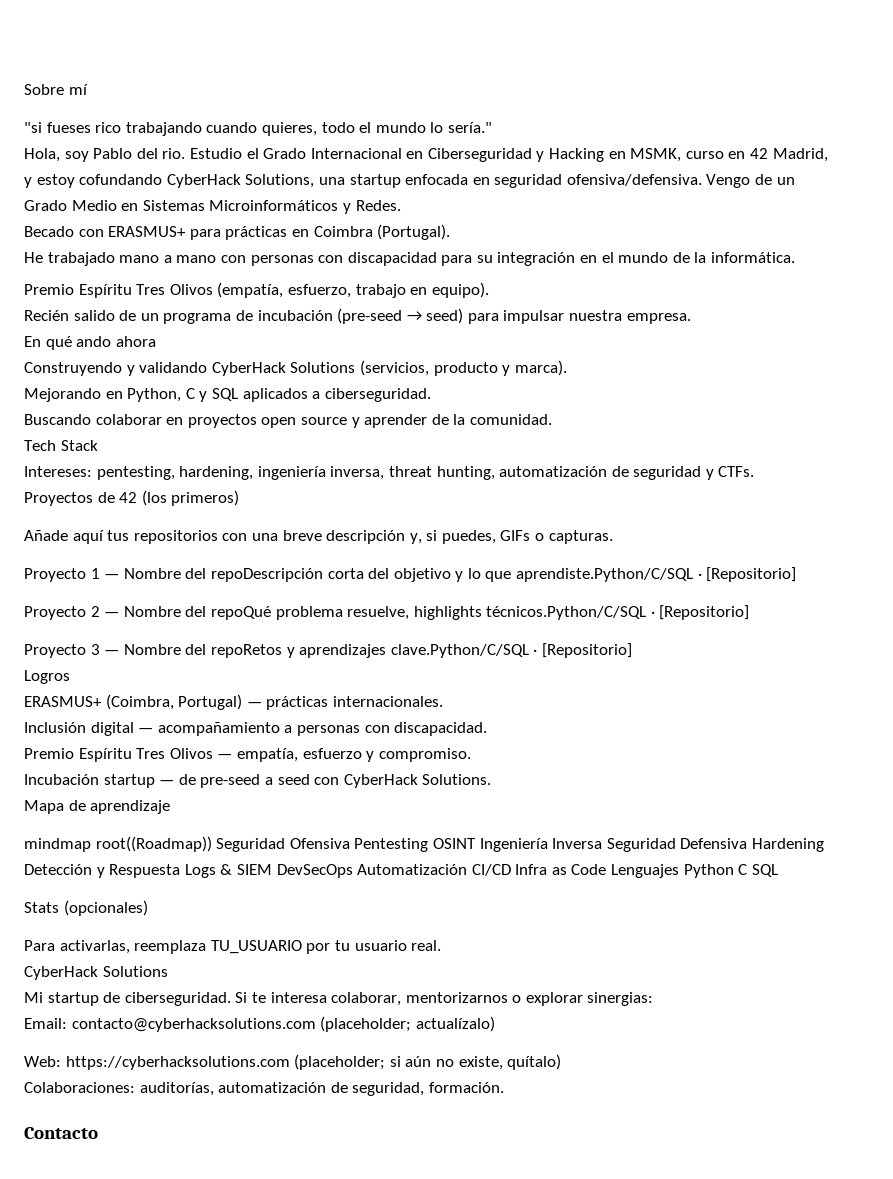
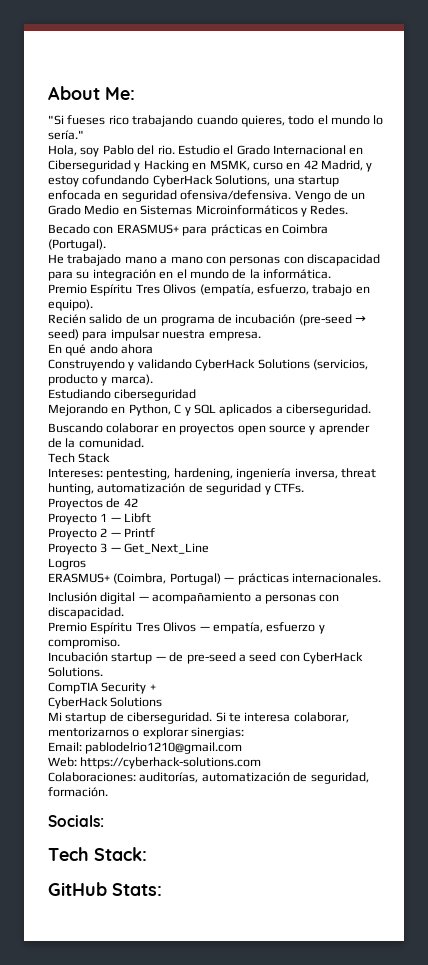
[24,84,88,95] [24,122,42,133] Sobre mí // "si -> [48,86,135,100] [48,115,64,125] About Me: // "Si
(567, 368) none -> [48,389,197,401] // Estudiando ciberseguridad
[141,490,240,506] [24,530,613,544] [24,567,797,582] [24,605,750,620] [24,643,632,658] (los primeros) // Añade aquí tus repositorios con una breve descripción y, si puedes, GIFs o capturas. // Proyecto 1 — Nombre del repoDescripción corta del objetivo y lo que aprendiste.Python/C/SQL · [Repositorio] // Proyecto 2 — Nombre del repoQué problema resuelve, highlights técnicos.Python/C/SQL · [Repositorio] // Proyecto 3 — Nombre del repoRetos y aprendizajes clave.Python/C/SQL · [Repositorio] -> [48,513,152,525] [48,528,156,540] [48,543,210,555] // Proyecto 1 — Libft // Proyecto 2 — Printf // Proyecto 3 — Get_Next_Line
[24,800,171,814] [24,836,824,852] [24,864,778,878] [24,900,148,916] [24,940,442,954] Mapa de aprendizaje // mindmap root((Roadmap)) Seguridad Ofensiva Pentesting OSINT Ingeniería Inversa Seguridad Defensiva Hardening Detección y Respuesta Logs & SIEM DevSecOps Automatización CI/CD Infra as Code Lenguajes Python C SQL // Stats (opcionales) // Para activarlas, reemplaza TU_USUARIO por tu usuario real. -> [48,682,156,694] CompTIA Security +
[71,1016,495,1032] [24,1054,562,1070] contacto@cyberhacksolutions.com (placeholder; actualízalo) // Web: https://cyberhacksolutions.com (placeholder; si aún no existe, quítalo) -> [85,742,243,754] [48,757,262,769] pablodelrio1210@gmail.com // Web: https://cyberhack-solutions.com
[24,1127,98,1139] Contacto -> [48,815,104,827] [48,847,147,861] [48,882,162,896] Socials: // Tech Stack: // GitHub Stats:

